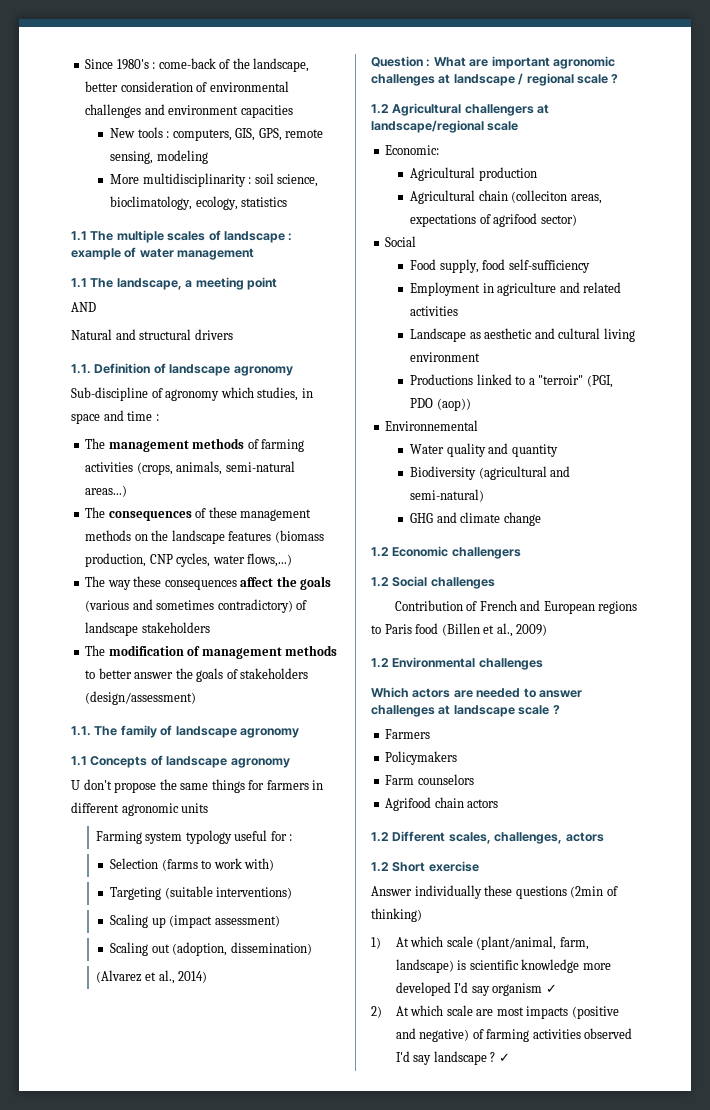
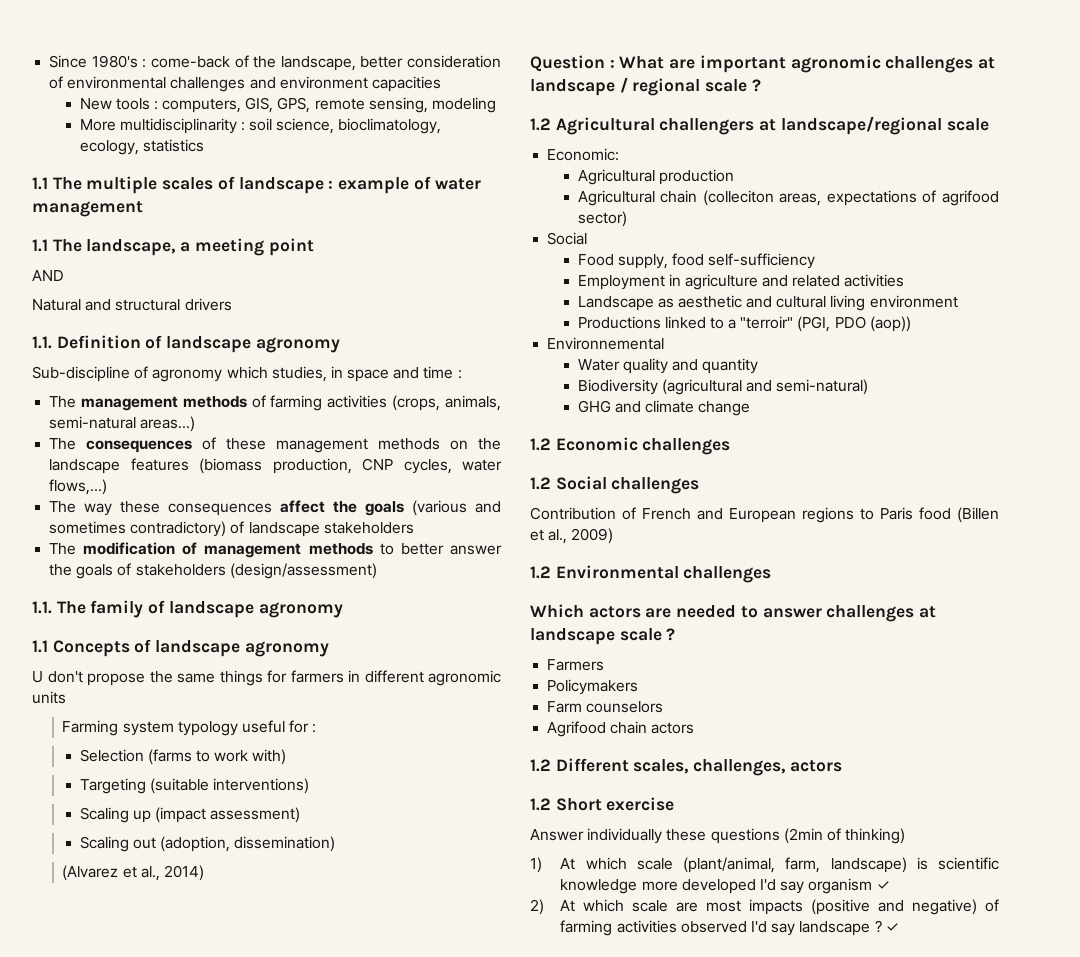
[451,547,521,559] challengers -> [642,438,731,455] challenges

